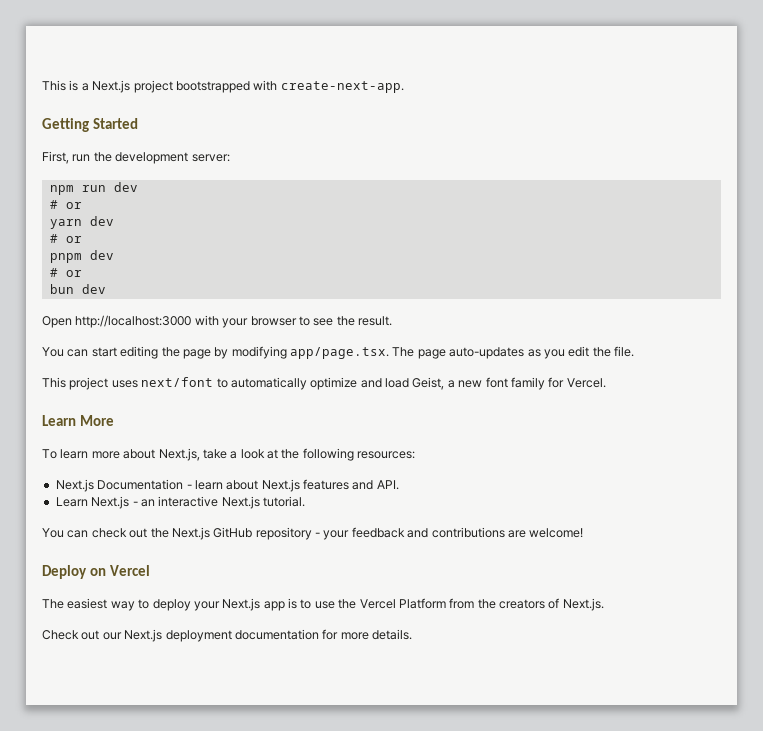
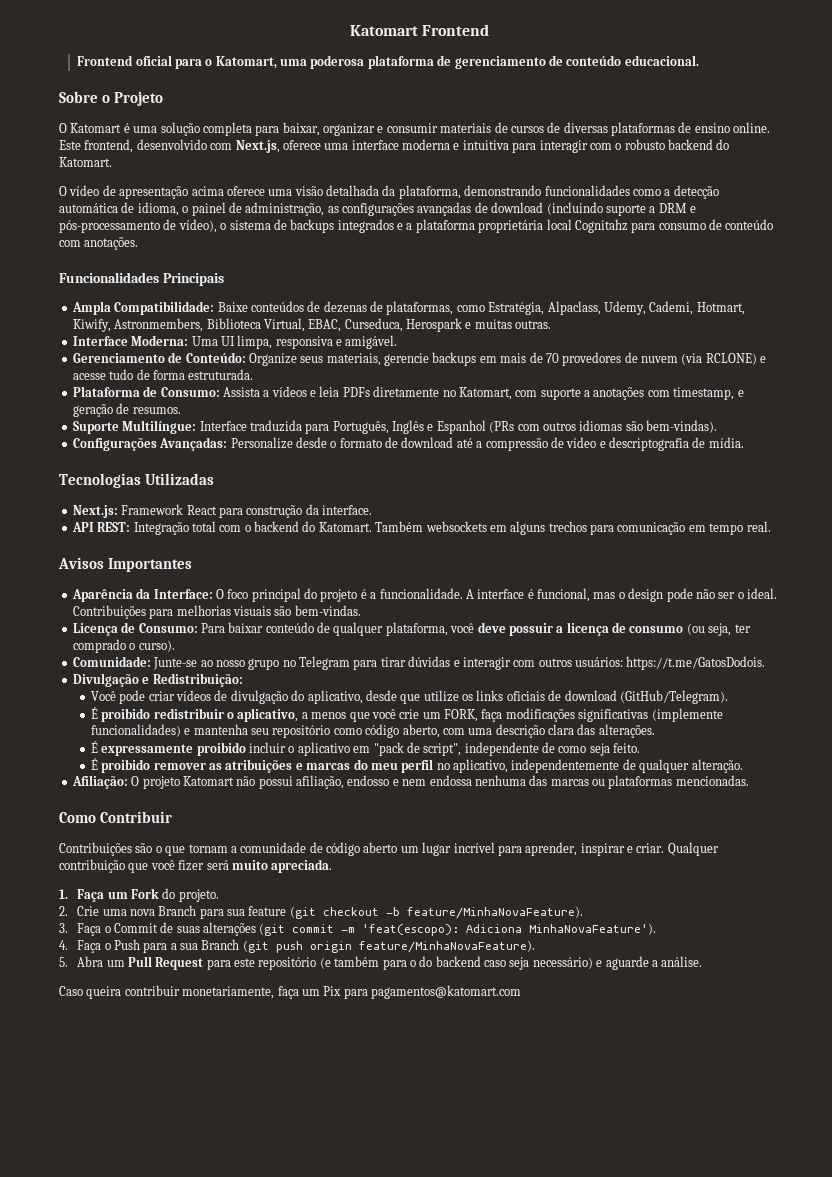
[42,80,404,93] [42,118,139,132] [42,151,230,164] [49,182,138,195] [49,200,82,209] [49,216,114,229] [49,234,82,243] [49,250,114,263] [49,268,82,277] [49,284,106,294] [42,315,392,328] [42,346,634,359] [42,377,606,390] [42,415,115,426] [42,448,416,461] [55,479,399,492] [55,496,305,509] [42,527,584,540] [42,565,151,579] [42,598,604,611] [42,629,412,642] This is a Next.js project bootstrapped with create-next-app. // Getting Started // First, run the development server: // npm run dev // # or // yarn dev // # or // pnpm dev // # or // bun dev // Open http://localhost:3000 with your browser to see the result. // You can start editing the page by modifying app/page.tsx. The page auto-updates as you edit the file. // This project uses next/font to automatically optimize and load Geist, a new font family for Vercel. // Learn More // To learn more about Next.js, take a look at the following resources: // Next.js Documentation - learn about Next.js features and API. // Learn Next.js - an interactive Next.js tutorial. // You can check out the Next.js GitHub repository - your feedback and contributions are welcome! // Deploy on Vercel // The easiest way to deploy your Next.js app is to use the Vercel Platform from the creators of Next.js. // Check out our Next.js deployment documentation for more details. -> [349,24,490,36] [77,55,699,69] [59,91,163,106] [59,122,771,136] [59,139,730,153] [59,157,112,167] [59,185,719,199] [59,202,696,216] [59,219,774,233] [59,237,139,250] [59,272,224,286] [71,301,745,315] [72,318,552,332] [72,335,398,349] [72,352,767,366] [72,369,254,380] [72,386,744,400] [72,403,181,417] [72,420,717,434] [72,437,744,451] [59,473,214,488] [72,504,372,518] [71,521,771,535] [58,557,192,572] [71,588,777,602] [72,605,361,619] [72,622,751,636] [72,639,175,653] [72,656,766,670] [72,673,243,687] [90,690,728,704] [90,707,723,722] [90,724,655,738] [90,741,641,756] [90,758,743,773] [71,775,749,789] [59,811,172,823] [59,842,719,856] [59,859,333,873] [59,888,219,902] [59,905,583,919] [59,922,657,936] [59,939,535,953] [59,956,703,970] [59,985,521,999] Katomart Frontend // Frontend oficial para o Katomart, uma poderosa plataforma de gerenciamento de conteúdo educacional. // Sobre o Projeto // O Katomart é uma solução completa para baixar, organizar e consumir materiais de cursos de diversas plataformas de ensino online. Este frontend, desenvolvido com Next.js, oferece uma interface moderna e intuitiva para interagir com o robusto backend do Katomart. // O vídeo de apresentação acima oferece uma visão detalhada da plataforma, demonstrando funcionalidades como a detecção automática de idioma, o painel de administração, as configurações avançadas de download (incluindo suporte a DRM e pós-processamento de vídeo), o sistema de backups integrados e a plataforma proprietária local Cognitahz para consumo de conteúdo com anotações. // Funcionalidades Principais // Ampla Compatibilidade: Baixe conteúdos de dezenas de plataformas, como Estratégia, Alpaclass, Udemy, Cademi, Hotmart, Kiwify, Astronmembers, Biblioteca Virtual, EBAC, Curseduca, Herospark e muitas outras. // Interface Moderna: Uma UI limpa, responsiva e amigável. // Gerenciamento de Conteúdo: Organize seus materiais, gerencie backups em mais de 70 provedores de nuvem (via RCLONE) e acesse tudo de forma estruturada. // Plataforma de Consumo: Assista a vídeos e leia PDFs diretamente no Katomart, com suporte a anotações com timestamp, e geração de resumos. // Suporte Multilíngue: Interface traduzida para Português, Inglês e Espanhol (PRs com outros idiomas são bem-vindas). // Configurações Avançadas: Personalize desde o formato de download até a compressão de vídeo e descriptografia de mídia. // Tecnologias Utilizadas // Next.js: Framework React para construção da interface. // API REST: Integração total com o backend do Katomart. Também websockets em alguns trechos para comunicação em tempo real. // Avisos Importantes // Aparência da Interface: O foco principal do projeto é a funcionalidade. A interface é funcional, mas o design pode não ser o ideal. Contribuições para melhorias visuais são bem-vindas. // Licença de Consumo: Para baixar conteúdo de qualquer plataforma, você deve possuir a licença de consumo (ou seja, ter comprado o curso). // Comunidade: Junte-se ao nosso grupo no Telegram para tirar dúvidas e interagir com outros usuários: https://t.me/GatosDodois. // Divulgação e Redistribuição: // Você pode criar vídeos de divulgação do aplicativo, desde que utilize os links oficiais de download (GitHub/Telegram). // É proibido redistribuir o aplicativo, a menos que você crie um FORK, faça modificações significativas (implemente funcionalidades) e mantenha seu repositório como código aberto, com uma descrição clara das alterações. // É expressamente proibido incluir o aplicativo em "pack de script", independente de como seja feito. // É proibido remover as atribuições e marcas do meu perfil no aplicativo, independentemente de qualquer alteração. // Afiliação: O projeto Katomart não possui afiliação, endosso e nem endossa nenhuma das marcas ou plataformas mencionadas. // Como Contribuir // Contribuições são o que tornam a comunidade de código aberto um lugar incrível para aprender, inspirar e criar. Qualquer contribuição que você fizer será muito apreciada. // 1. Faça um Fork do projeto. // 2. Crie uma nova Branch para sua feature (git checkout -b feature/MinhaNovaFeature). // 3. Faça o Commit de suas alterações (git commit -m 'feat(escopo): Adiciona MinhaNovaFeature'). // 4. Faça o Push para a sua Branch (git push origin feature/MinhaNovaFeature). // 5. Abra um Pull Request para este repositório (e também para o do backend caso seja necessário) e aguarde a análise. // Caso queira contribuir monetariamente, faça um Pix para pagamentos@katomart.com

